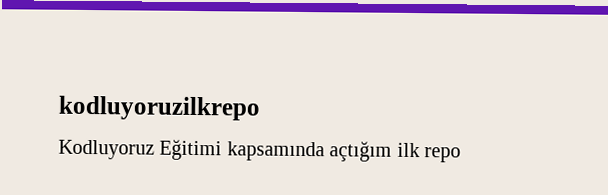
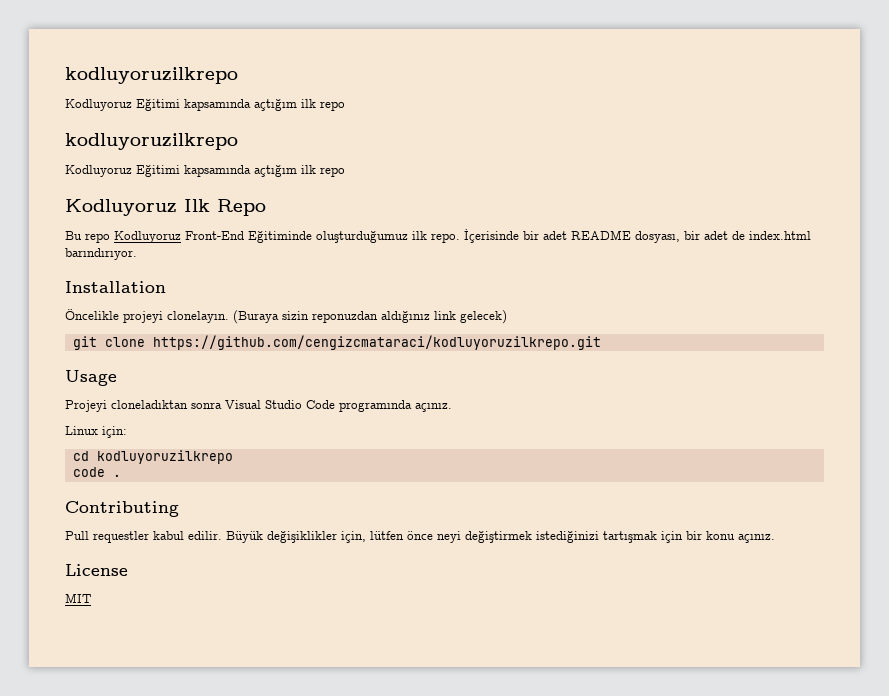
[58,95,260,121] [58,139,461,163] kodluyoruzilkrepo // Kodluyoruz Eğitimi kapsamında açtığım ilk repo -> [65,67,238,84] [65,99,345,111] [65,133,238,150] [65,165,345,177] [65,199,266,216] [65,229,811,243] [65,248,137,260] [65,281,166,293] [65,309,507,324] [72,335,601,350] [65,370,117,386] [65,400,452,412] [65,426,127,438] [72,450,233,464] [72,467,121,477] [65,501,179,517] [65,531,775,543] [65,564,128,576] [65,593,91,603] kodluyoruzilkrepo // Kodluyoruz Eğitimi kapsamında açtığım ilk repo // kodluyoruzilkrepo // Kodluyoruz Eğitimi kapsamında açtığım ilk repo // Kodluyoruz Ilk Repo // Bu repo Kodluyoruz Front-End Eğitiminde oluşturduğumuz ilk repo. İçerisinde bir adet README dosyası, bir adet de index.html barındırıyor. // Installation // Öncelikle projeyi clonelayın. (Buraya sizin reponuzdan aldığınız link gelecek) // git clone https://github.com/cengizcmataraci/kodluyoruzilkrepo.git // Usage // Projeyi cloneladıktan sonra Visual Studio Code programında açınız. // Linux için: // cd kodluyoruzilkrepo // code . // Contributing // Pull requestler kabul edilir. Büyük değişiklikler için, lütfen önce neyi değiştirmek istediğinizi tartışmak için bir konu açınız. // License // MIT

